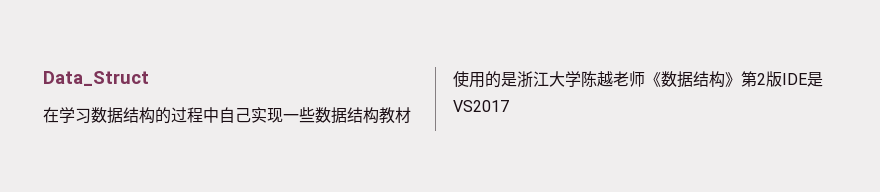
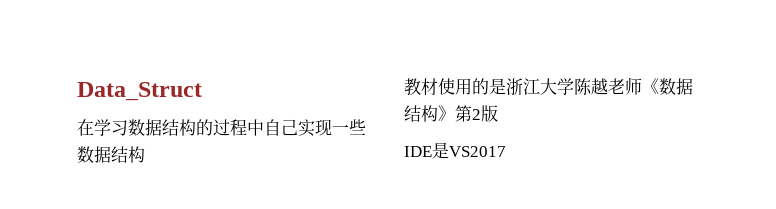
(379, 115) none -> (145, 154) //
(782, 79) none -> (498, 113) //

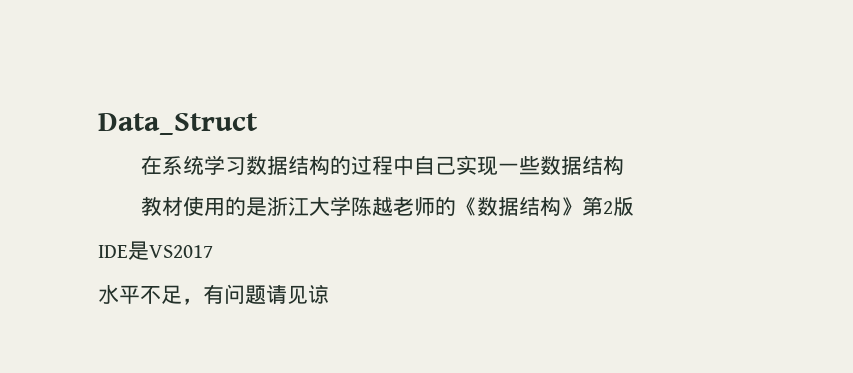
(94, 127) none -> [161,156,204,175] 系统
(642, 86) none -> [434,197,456,216] 的
(506, 151) none -> [98,284,329,305] // 水平不足，有问题请见谅

